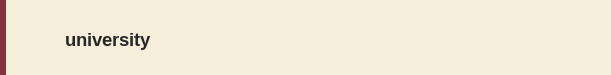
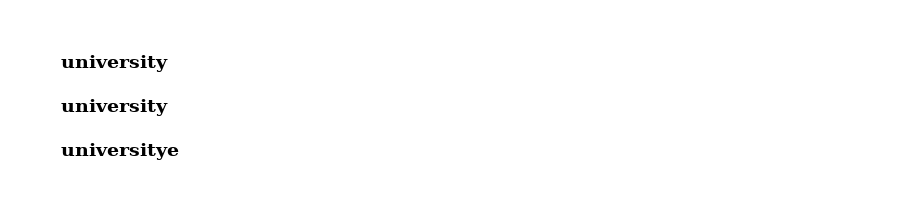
[65,33,151,50] university -> [61,55,168,72] [61,99,168,116] [61,143,179,160] university // university // universitye

